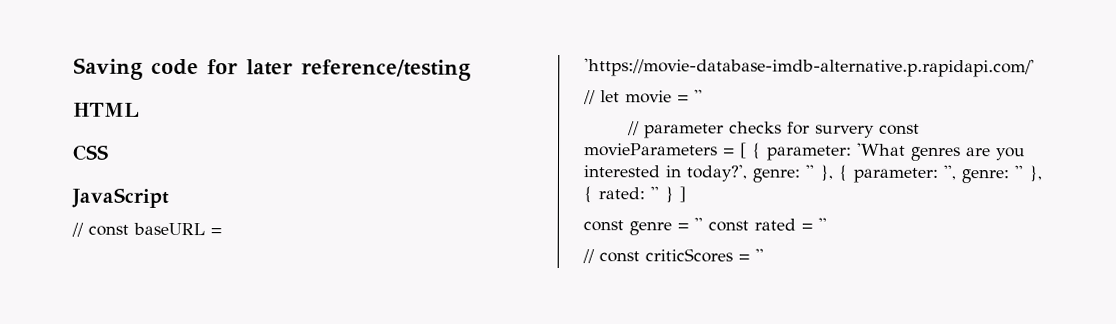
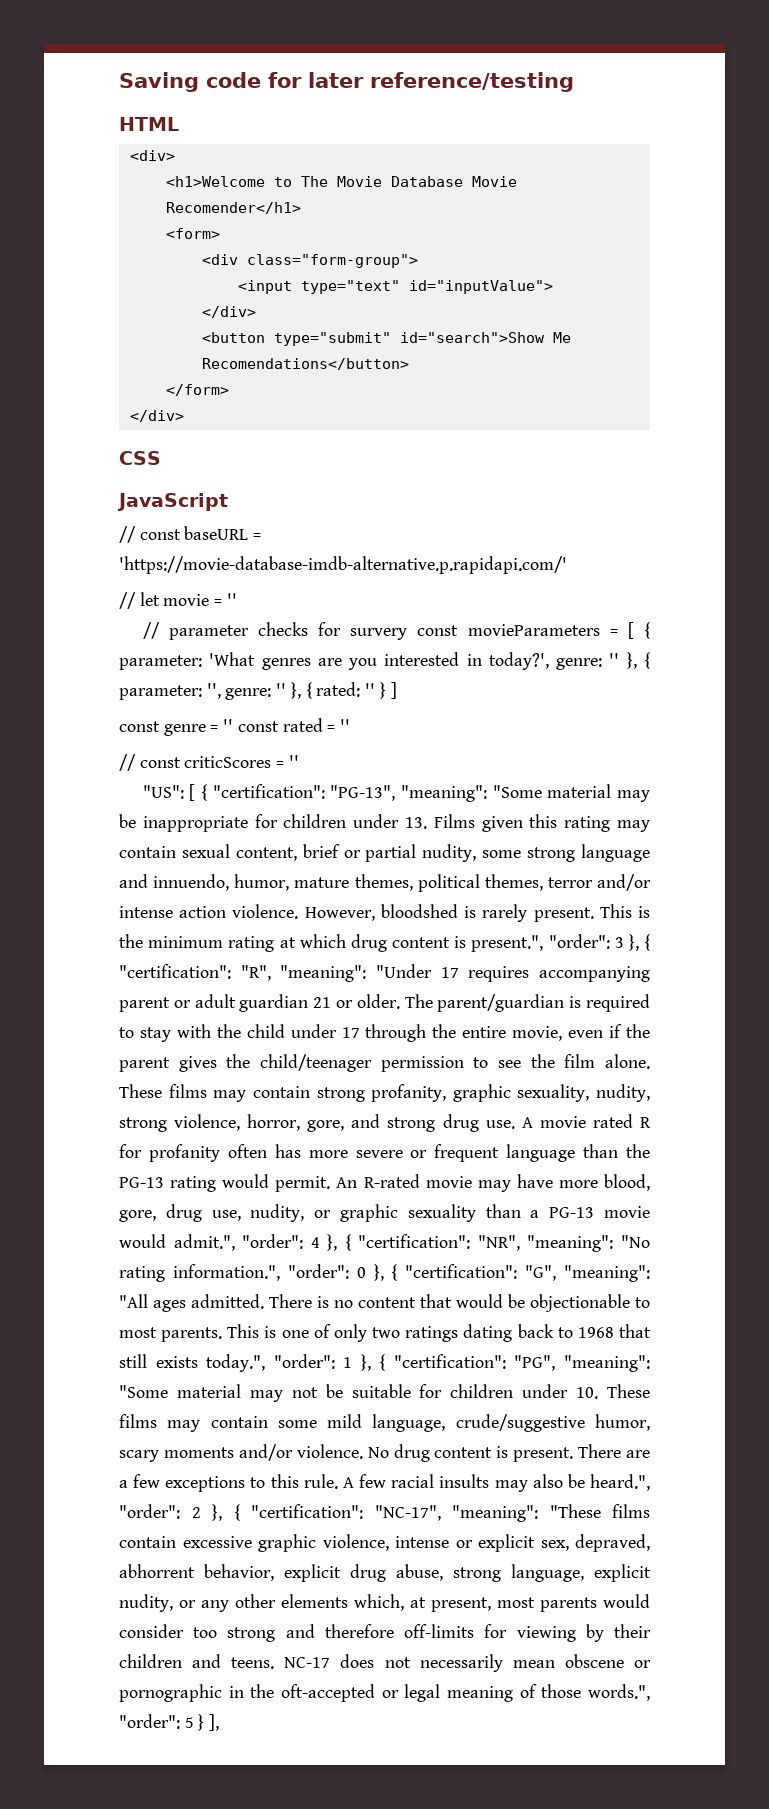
(140, 109) none -> [129,150,175,161] [165,176,517,187] [165,202,301,214] [165,228,220,239] [201,254,418,268] [237,280,553,294] [201,306,256,318] [201,332,571,346] [201,358,409,370] [165,384,229,396] [129,410,184,422] // <div> // <h1>Welcome to The Movie Database Movie Recomender</h1> // <form> // <div class="form-group"> // <input type="text" id="inputValue"> // </div> // <button type="submit" id="search">Show Me Recomendations</button> // </form> // </div>
(764, 255) none -> [142,784,650,802] [119,814,651,832] [119,844,651,862] [119,874,651,892] [119,904,650,922] [119,934,650,952] [119,964,651,982] [119,994,650,1012] [119,1024,650,1042] [119,1054,651,1072] [119,1084,650,1102] [119,1114,651,1132] [119,1144,650,1162] [119,1174,651,1192] [119,1204,650,1222] [119,1234,650,1252] [119,1264,650,1282] [119,1294,650,1312] [119,1324,651,1342] [119,1354,650,1372] [119,1384,650,1402] [119,1414,650,1432] [119,1444,650,1462] [119,1474,650,1492] [119,1504,650,1522] [119,1534,650,1552] [119,1564,651,1582] [119,1594,650,1612] [119,1624,651,1642] [119,1654,651,1672] [119,1684,651,1702] [119,1714,220,1731] // "US": [ { "certification": "PG-13", "meaning": "Some material may be inappropriate for children under 13. Films given this rating may contain sexual content, brief or partial nudity, some strong language and innuendo, humor, mature themes, political themes, terror and/or intense action violence. However, bloodshed is rarely present. This is the minimum rating at which drug content is present.", "order": 3 }, { "certification": "R", "meaning": "Under 17 requires accompanying parent or adult guardian 21 or older. The parent/guardian is required to stay with the child under 17 through the entire movie, even if the parent gives the child/teenager permission to see the film alone. These films may contain strong profanity, graphic sexuality, nudity, strong violence, horror, gore, and strong drug use. A movie rated R for profanity often has more severe or frequent language than the PG-13 rating would permit. An R-rated movie may have more blood, gore, drug use, nudity, or graphic sexuality than a PG-13 movie would admit.", "order": 4 }, { "certification": "NR", "meaning": "No rating information.", "order": 0 }, { "certification": "G", "meaning": "All ages admitted. There is no content that would be objectionable to most parents. This is one of only two ratings dating back to 1968 that still exists today.", "order": 1 }, { "certification": "PG", "meaning": "Some material may not be suitable for children under 10. These films may contain some mild language, crude/suggestive humor, scary moments and/or violence. No drug content is present. There are a few exceptions to this rule. A few racial insults may also be heard.", "order": 2 }, { "certification": "NC-17", "meaning": "These films contain excessive graphic violence, intense or explicit sex, depraved, abhorrent behavior, explicit drug abuse, strong language, explicit nudity, or any other elements which, at present, most parents would consider too strong and therefore off-limits for viewing by their children and teens. NC-17 does not necessarily mean obscene or pornographic in the oft-accepted or legal meaning of those words.", "order": 5 } ],

